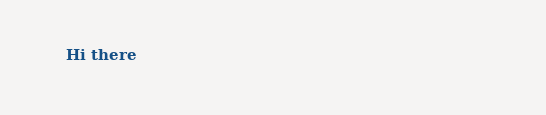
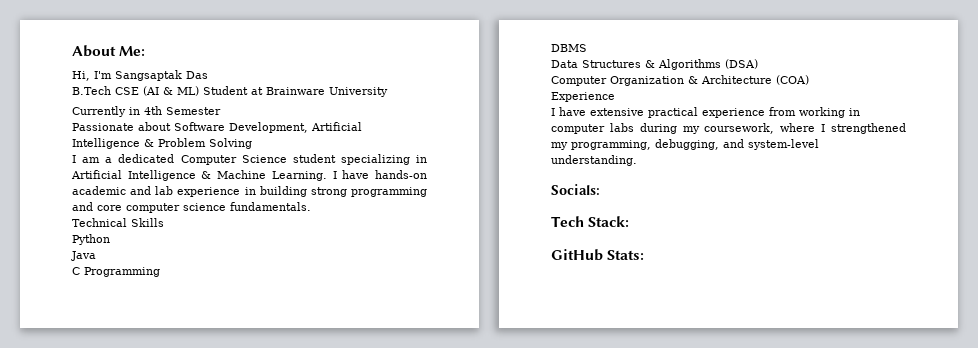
[66,49,137,60] Hi there -> [72,45,146,57] [72,70,208,81] [72,86,388,97] [72,106,221,117] [72,122,362,133] [72,138,252,149] [72,154,427,165] [71,170,428,181] [72,186,427,197] [72,202,311,213] [72,218,164,227] [72,234,110,245] [71,251,96,261] [72,267,160,277] [551,44,587,52] [551,59,758,70] [551,75,809,86] [551,92,615,102] [551,107,860,118] [551,123,906,134] [551,139,819,150] [551,155,637,166] [551,184,600,195] [551,216,630,227] [551,249,645,261] About Me: // Hi, I'm Sangsaptak Das // B.Tech CSE (AI & ML) Student at Brainware University // Currently in 4th Semester // Passionate about Software Development, Artificial Intelligence & Problem Solving // I am a dedicated Computer Science student specializing in Artificial Intelligence & Machine Learning. I have hands-on academic and lab experience in building strong programming and core computer science fundamentals. // Technical Skills // Python // Java // C Programming // DBMS // Data Structures & Algorithms (DSA) // Computer Organization & Architecture (COA) // Experience // I have extensive practical experience from working in computer labs during my coursework, where I strengthened my programming, debugging, and system-level understanding. // Socials: // Tech Stack: // GitHub Stats:

